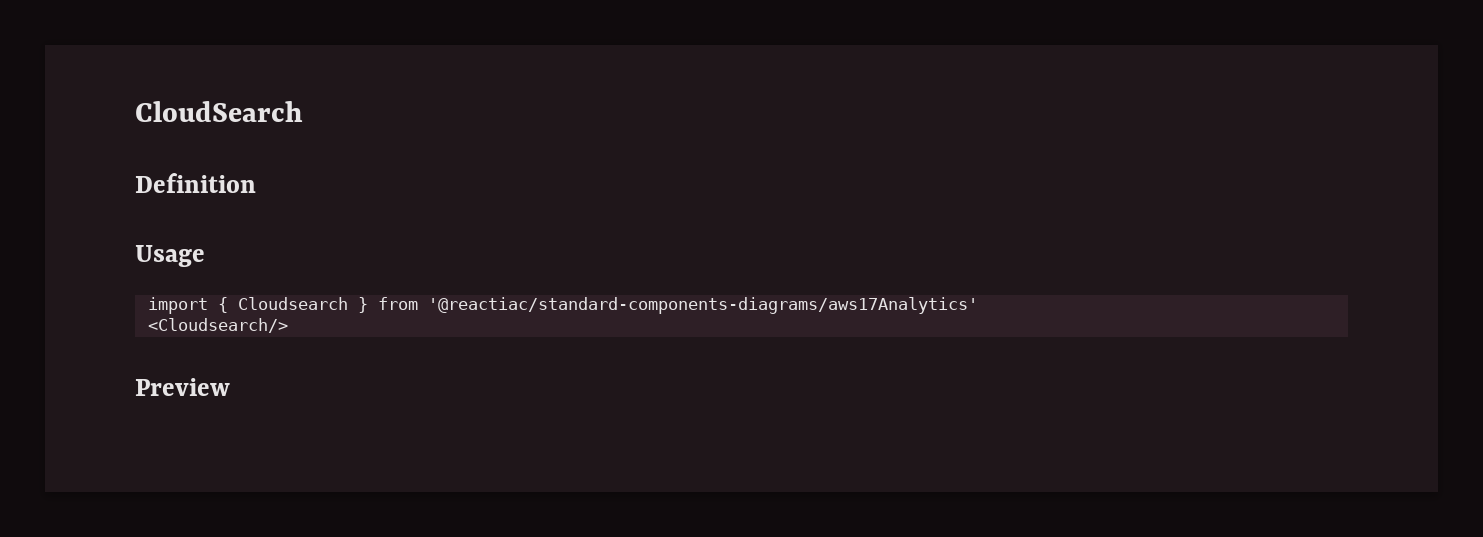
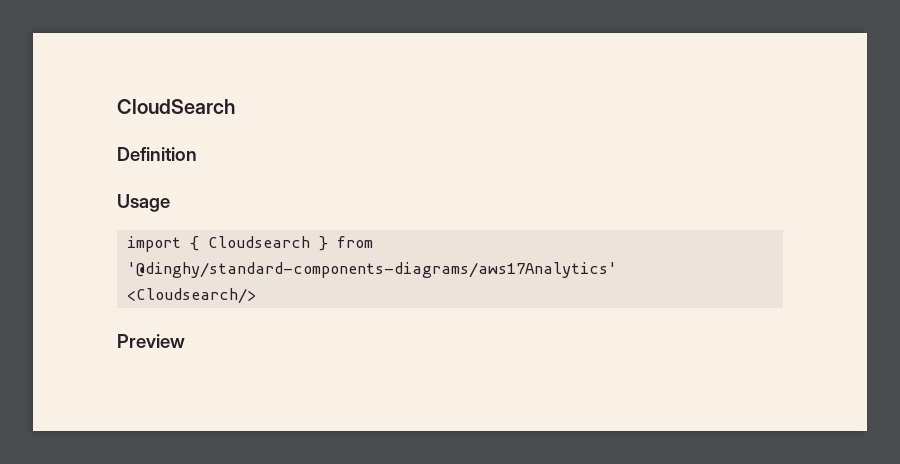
[427,297,978,314] '@reactiac/standard-components-diagrams/aws17Analytics' -> [126,262,617,278] '@dinghy/standard-components-diagrams/aws17Analytics'

